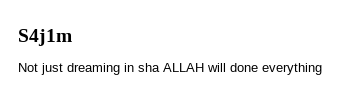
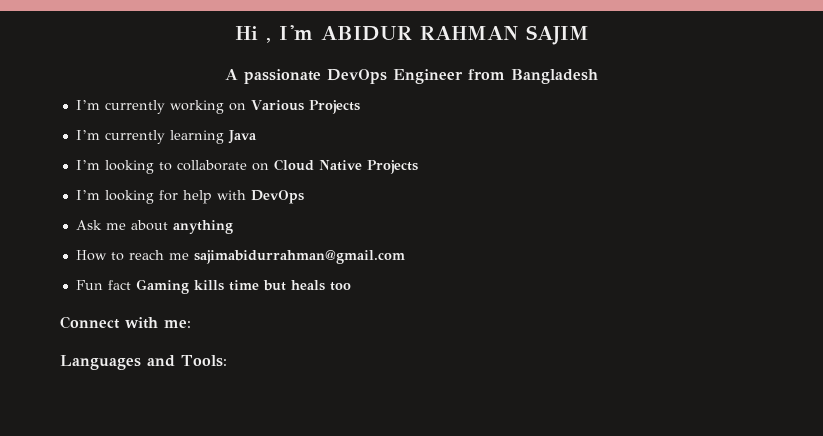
[18,29,72,46] [18,63,322,75] S4j1m // Not just dreaming in sha ALLAH will done everything -> [234,25,589,45] [225,69,598,84] [75,100,360,114] [75,130,257,144] [75,159,418,174] [75,190,304,204] [75,220,233,234] [75,250,405,264] [75,279,351,294] [60,316,191,329] [60,355,227,370] Hi , I'm ABIDUR RAHMAN SAJIM // A passionate DevOps Engineer from Bangladesh // I’m currently working on Various Projects // I’m currently learning Java // I’m looking to collaborate on Cloud Native Projects // I’m looking for help with DevOps // Ask me about anything // How to reach me sajimabidurrahman@gmail.com // Fun fact Gaming kills time but heals too // Connect with me: // Languages and Tools:

